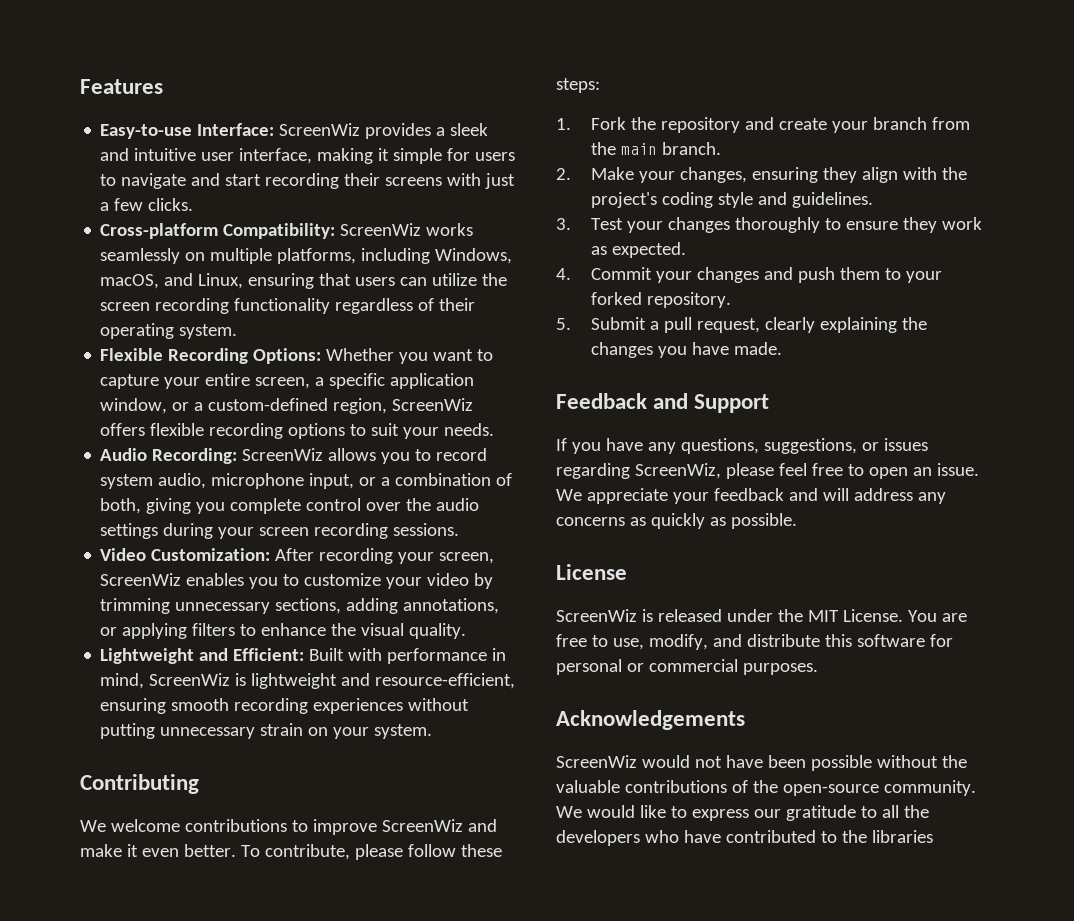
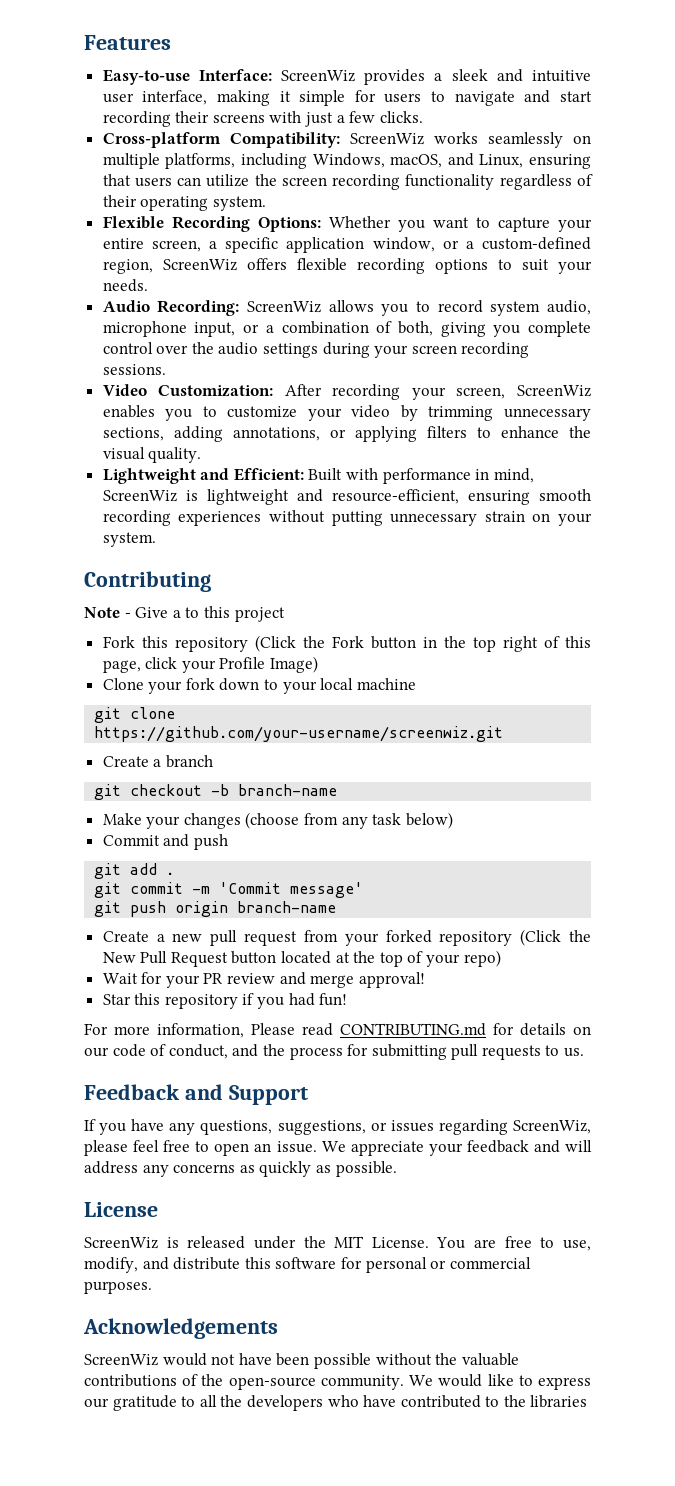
[80,819,497,835] [80,844,502,860] [556,78,600,93] [556,117,971,133] [591,142,722,155] [556,167,968,183] [591,192,874,208] [556,217,983,233] [591,242,687,258] [556,267,943,283] [591,292,732,308] [556,317,928,333] [591,342,783,358] We welcome contributions to improve ScreenWiz and make it even better. To contribute, please follow these steps: // 1. Fork the repository and create your branch from the main branch. // 2. Make your changes, ensuring they align with the project's coding style and guidelines. // 3. Test your changes thoroughly to ensure they work as expected. // 4. Commit your changes and push them to your forked repository. // 5. Submit a pull request, clearly explaining the changes you have made. -> [84,606,285,622] [102,635,591,652] [102,656,319,673] [102,678,416,694] [94,707,176,723] [94,726,504,742] [102,755,213,768] [94,784,338,800] [102,812,453,829] [102,834,228,850] [94,863,175,879] [94,882,364,898] [94,901,337,917] [102,929,591,946] [102,950,501,967] [102,972,425,988] [102,993,348,1009] [84,1023,591,1038] [84,1044,585,1060] Note - Give a to this project // Fork this repository (Click the Fork button in the top right of this page, click your Profile Image) // Clone your fork down to your local machine // git clone https://github.com/your-username/screenwiz.git // Create a branch // git checkout -b branch-name // Make your changes (choose from any task below) // Commit and push // git add . // git commit -m 'Commit message' // git push origin branch-name // Create a new pull request from your forked repository (Click the New Pull Request button located at the top of your repo) // Wait for your PR review and merge approval! // Star this repository if you had fun! // For more information, Please read CONTRIBUTING.md for details on our code of conduct, and the process for submitting pull requests to us.

